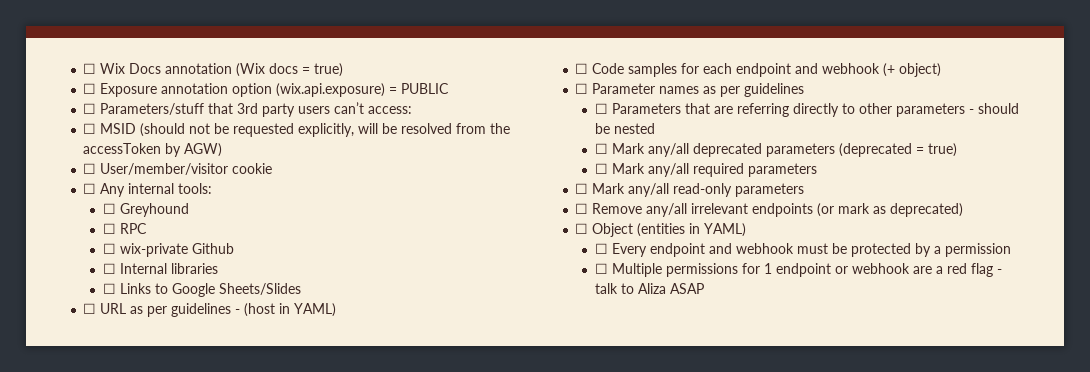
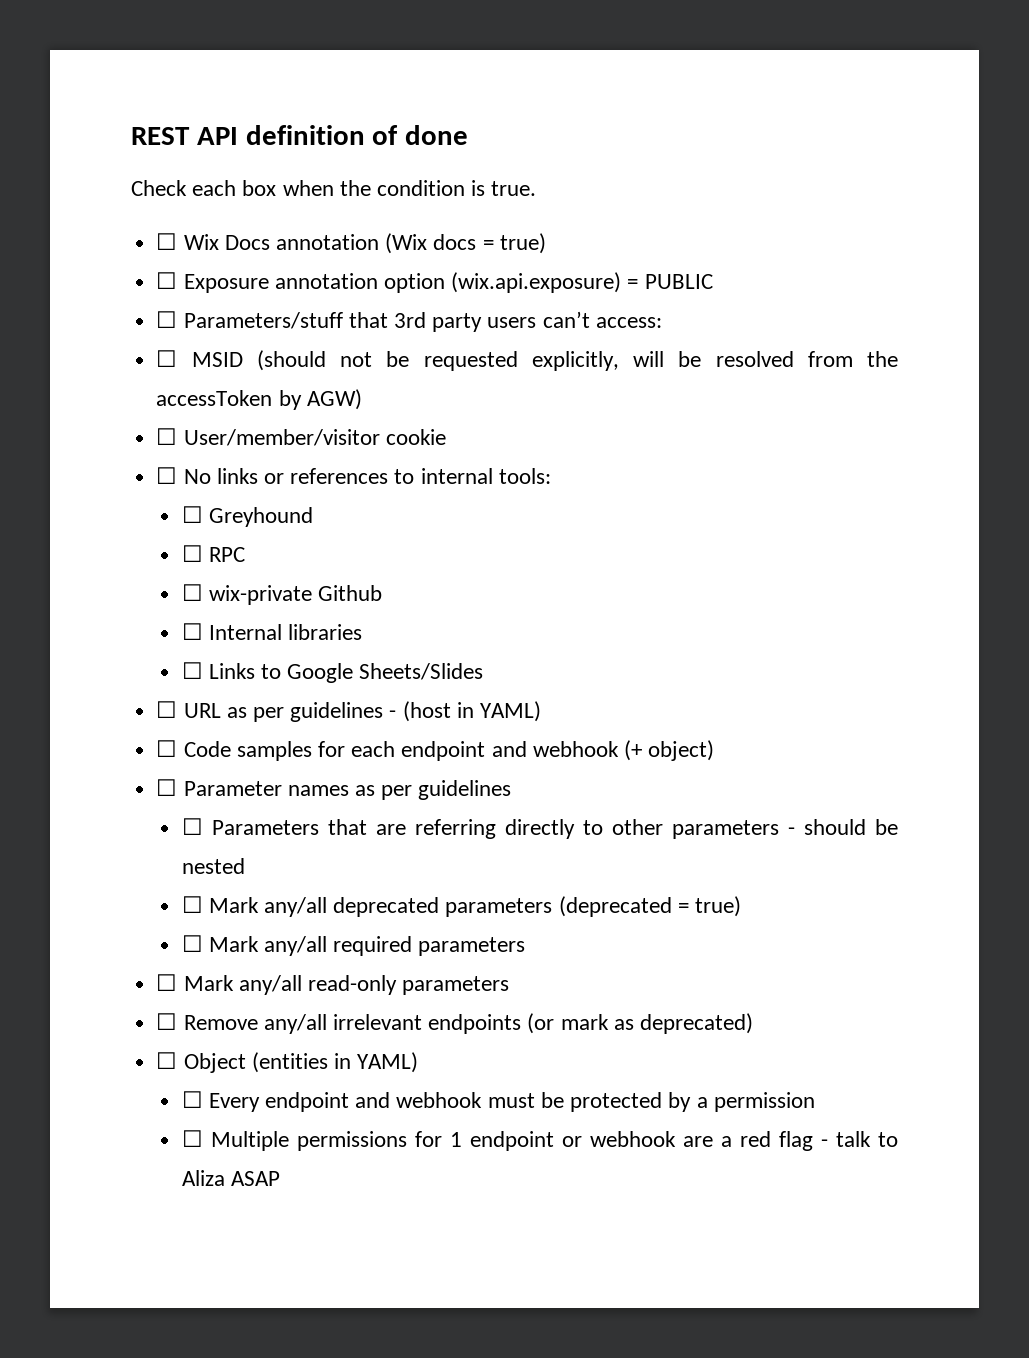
(83, 68) none -> [131,125,469,145] [131,180,537,196] REST API definition of done // Check each box when the condition is true. //
[100,183,126,197] Any -> [183,468,415,484] No links or references to

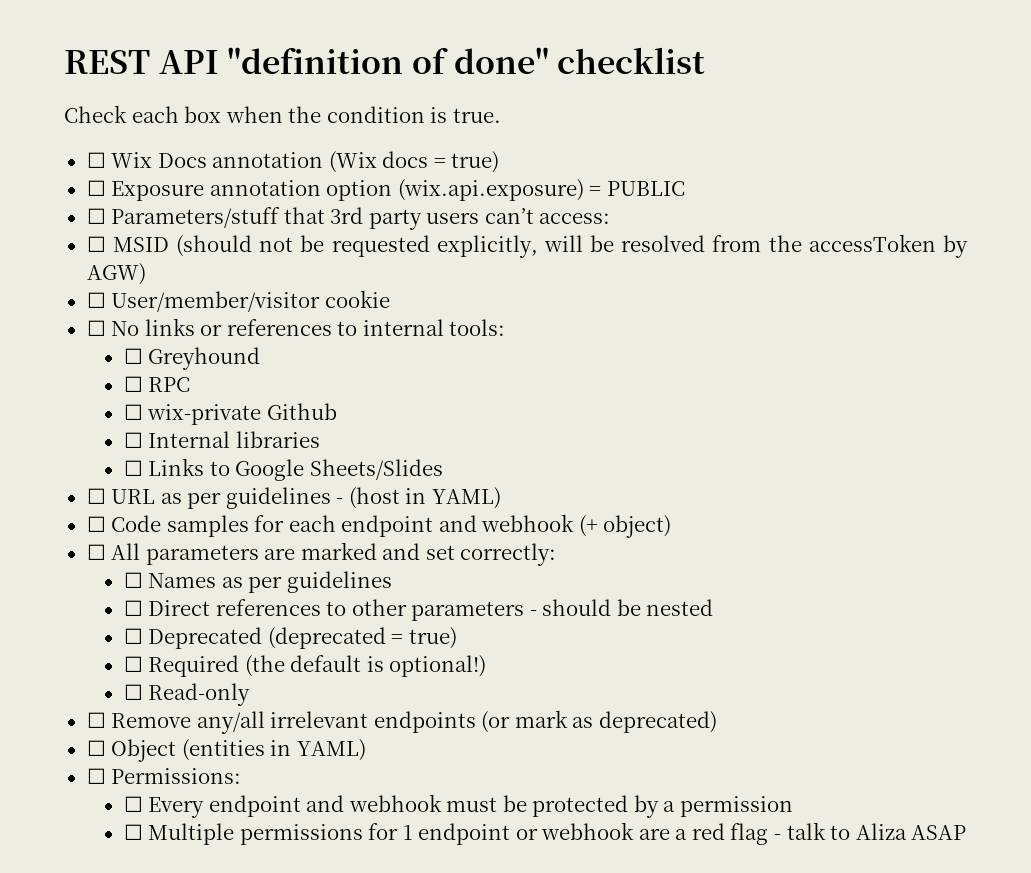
[245,125,469,145] definition of done -> [227,47,706,74] "definition of done" checklist
[183,781,349,796] Parameter names -> [111,542,557,566] [123,572,217,588] All parameters are marked and set correctly: // ☐ Names
[211,819,575,839] Parameters that are referring directly -> [148,599,321,616] Direct references
[208,897,553,917] Mark any/all deprecated parameters -> [148,627,263,649] Deprecated
[208,936,526,956] [156,974,510,995] Mark any/all required parameters // ☐ Mark any/all read-only parameters -> [148,655,487,677] [123,683,251,706] Required (the default is optional!) // ☐ Read-only
(419, 1062) none -> [86,768,242,784] // ☐ Permissions:

